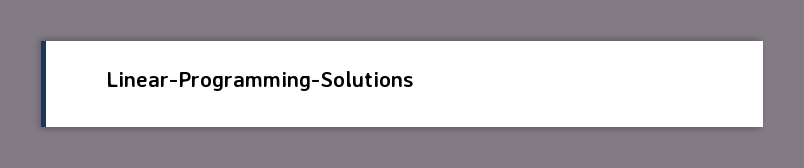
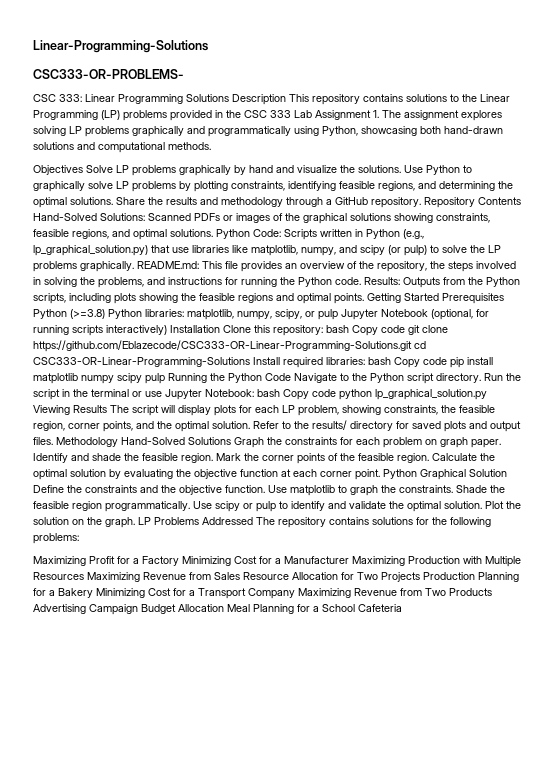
(414, 81) none -> [33,69,184,79] [33,94,510,105] [33,110,502,121] [33,126,503,137] [33,142,211,153] [33,165,472,176] [33,181,513,192] [33,197,521,208] [33,213,490,224] [33,229,424,240] [33,245,501,256] [33,261,516,272] [33,277,520,288] [33,293,504,304] [33,309,489,320] [33,325,448,336] [33,340,426,352] [33,357,493,368] [33,373,521,384] [33,389,487,400] [33,405,495,416] [33,420,521,432] [33,437,501,448] [33,453,495,464] [33,469,507,480] [33,485,505,496] [33,501,521,512] [33,517,491,528] [33,533,79,544] [33,556,521,567] [33,572,519,582] [33,588,492,599] [33,604,402,615] // CSC333-OR-PROBLEMS- // CSC 333: Linear Programming Solutions Description This repository contains solutions to the Linear Programming (LP) problems provided in the CSC 333 Lab Assignment 1. The assignment explores solving LP problems graphically and programmatically using Python, showcasing both hand-drawn solutions and computational methods. // Objectives Solve LP problems graphically by hand and visualize the solutions. Use Python to graphically solve LP problems by plotting constraints, identifying feasible regions, and determining the optimal solutions. Share the results and methodology through a GitHub repository. Repository Contents Hand-Solved Solutions: Scanned PDFs or images of the graphical solutions showing constraints, feasible regions, and optimal solutions. Python Code: Scripts written in Python (e.g., lp_graphical_solution.py) that use libraries like matplotlib, numpy, and scipy (or pulp) to solve the LP problems graphically. README.md: This file provides an overview of the repository, the steps involved in solving the problems, and instructions for running the Python code. Results: Outputs from the Python scripts, including plots showing the feasible regions and optimal points. Getting Started Prerequisites Python (>=3.8) Python libraries: matplotlib, numpy, scipy, or pulp Jupyter Notebook (optional, for running scripts interactively) Installation Clone this repository: bash Copy code git clone https://github.com/Eblazecode/CSC333-OR-Linear-Programming-Solutions.git cd CSC333-OR-Linear-Programming-Solutions Install required libraries: bash Copy code pip install matplotlib numpy scipy pulp Running the Python Code Navigate to the Python script directory. Run the script in the terminal or use Jupyter Notebook: bash Copy code python lp_graphical_solution.py Viewing Results The script will display plots for each LP problem, showing constraints, the feasible region, corner points, and the optimal solution. Refer to the results/ directory for saved plots and output files. Methodology Hand-Solved Solutions Graph the constraints for each problem on graph paper. Identify and shade the feasible region. Mark the corner points of the feasible region. Calculate the optimal solution by evaluating the objective function at each corner point. Python Graphical Solution Define the constraints and the objective function. Use matplotlib to graph the constraints. Shade the feasible region programmatically. Use scipy or pulp to identify and validate the optimal solution. Plot the solution on the graph. LP Problems Addressed The repository contains solutions for the following problems: // Maximizing Profit for a Factory Minimizing Cost for a Manufacturer Maximizing Production with Multiple Resources Maximizing Revenue from Sales Resource Allocation for Two Projects Production Planning for a Bakery Minimizing Cost for a Transport Company Maximizing Revenue from Two Products Advertising Campaign Budget Allocation Meal Planning for a School Cafeteria

